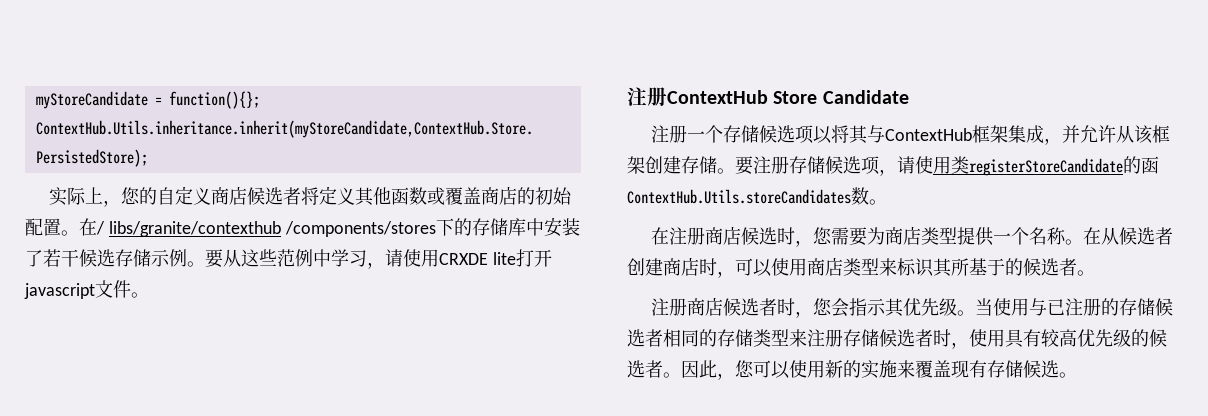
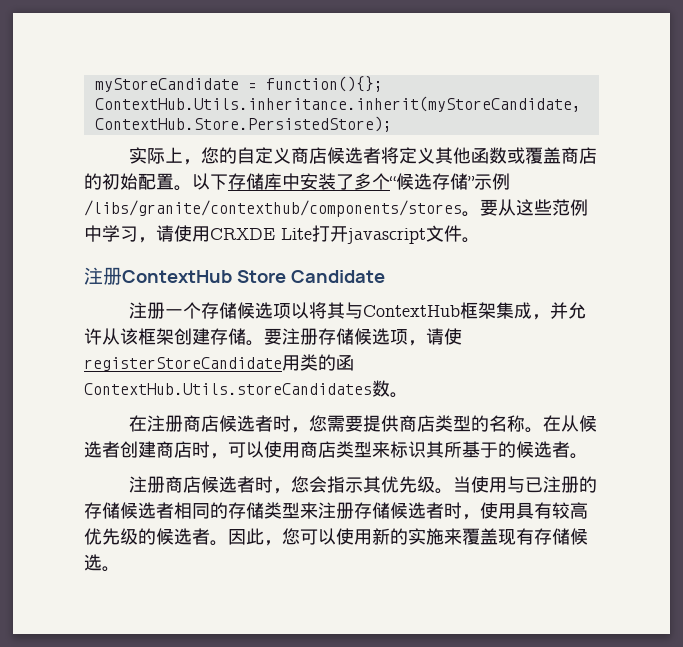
[79,217,580,237] [25,249,187,267] 在/ libs/granite/contexthub /components/stores下的存储库中安装了若干候选存储示例 -> [192,173,510,190] [84,200,462,217] 以下存储库中安装了多个“候选存储”示例/libs/granite/contexthub/components/stores
[492,252,516,265] lite -> [281,228,312,240] Lite
[933,156,1123,176] 用类registerStoreCandidate -> [84,354,318,371] registerStoreCandidate用类
(778, 236) none -> [255,415,274,432] 者
[867,226,1030,246] 为商店类型提供一个 -> [363,415,490,432] 提供商店类型的

